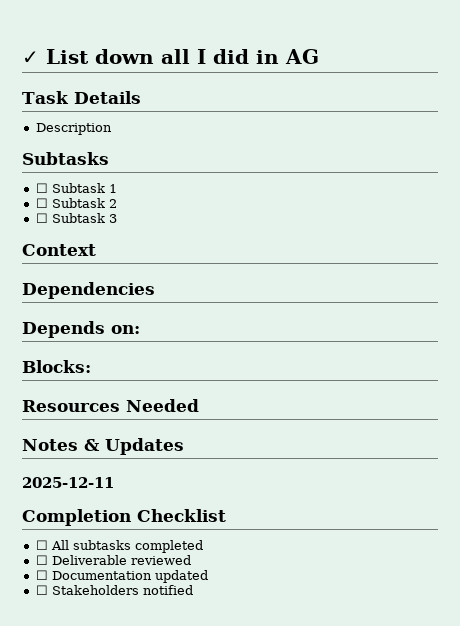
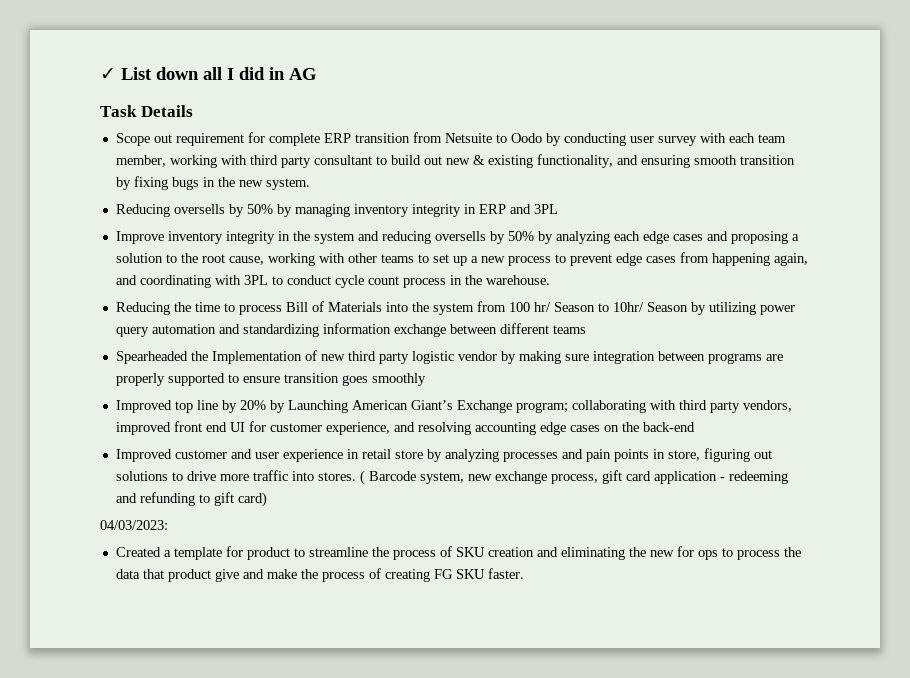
[35,123,112,135] [22,152,109,165] [35,183,117,193] [35,198,117,208] [35,213,117,223] [22,244,96,256] [22,282,155,299] [22,321,140,338] [22,360,91,373] [22,399,199,412] [22,438,184,455] [22,477,114,488] [22,509,226,526] [35,540,203,553] [35,555,191,565] [35,570,208,583] [35,585,193,595] Description // Subtasks // ☐ Subtask 1 // ☐ Subtask 2 // ☐ Subtask 3 // Context // Dependencies // Depends on: // Blocks: // Resources Needed // Notes & Updates // 2025-12-11 // Completion Checklist // ☐ All subtasks completed // ☐ Deliverable reviewed // ☐ Documentation updated // ☐ Stakeholders notified -> [115,132,786,146] [115,154,795,168] [115,176,310,190] [115,204,558,217] [115,231,799,244] [115,252,808,266] [115,275,550,288] [115,301,795,315] [115,323,586,337] [115,350,783,364] [115,373,426,386] [115,400,792,413] [115,421,695,435] [115,448,772,462] [115,470,788,485] [115,492,267,507] [100,520,168,530] [115,546,801,560] [115,568,524,582] Scope out requirement for complete ERP transition from Netsuite to Oodo by conducting user survey with each team member, working with third party consultant to build out new & existing functionality, and ensuring smooth transition by fixing bugs in the new system. // Reducing oversells by 50% by managing inventory integrity in ERP and 3PL // Improve inventory integrity in the system and reducing oversells by 50% by analyzing each edge cases and proposing a solution to the root cause, working with other teams to set up a new process to prevent edge cases from happening again, and coordinating with 3PL to conduct cycle count process in the warehouse. // Reducing the time to process Bill of Materials into the system from 100 hr/ Season to 10hr/ Season by utilizing power query automation and standardizing information exchange between different teams // Spearheaded the Implementation of new third party logistic vendor by making sure integration between programs are properly supported to ensure transition goes smoothly // Improved top line by 20% by Launching American Giant’s Exchange program; collaborating with third party vendors, improved front end UI for customer experience, and resolving accounting edge cases on the back-end // Improved customer and user experience in retail store by analyzing processes and pain points in store, figuring out solutions to drive more traffic into stores. ( Barcode system, new exchange process, gift card application - redeeming and refunding to gift card) // 04/03/2023: // Created a template for product to streamline the process of SKU creation and eliminating the new for ops to process the data that product give and make the process of creating FG SKU faster.

